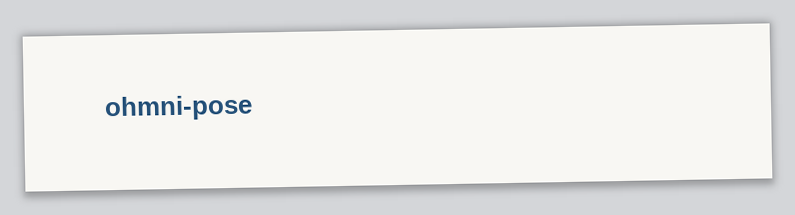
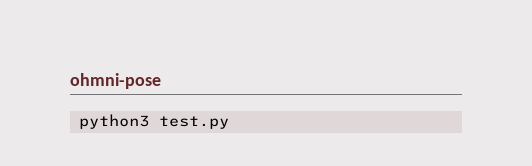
(253, 108) none -> [79,114,230,129] // python3 test.py

